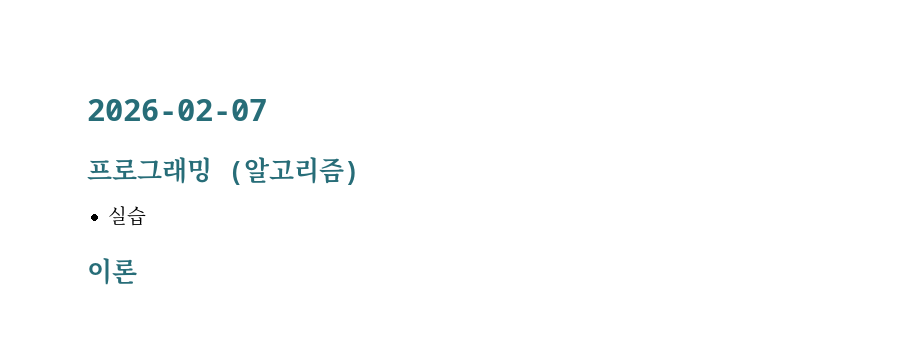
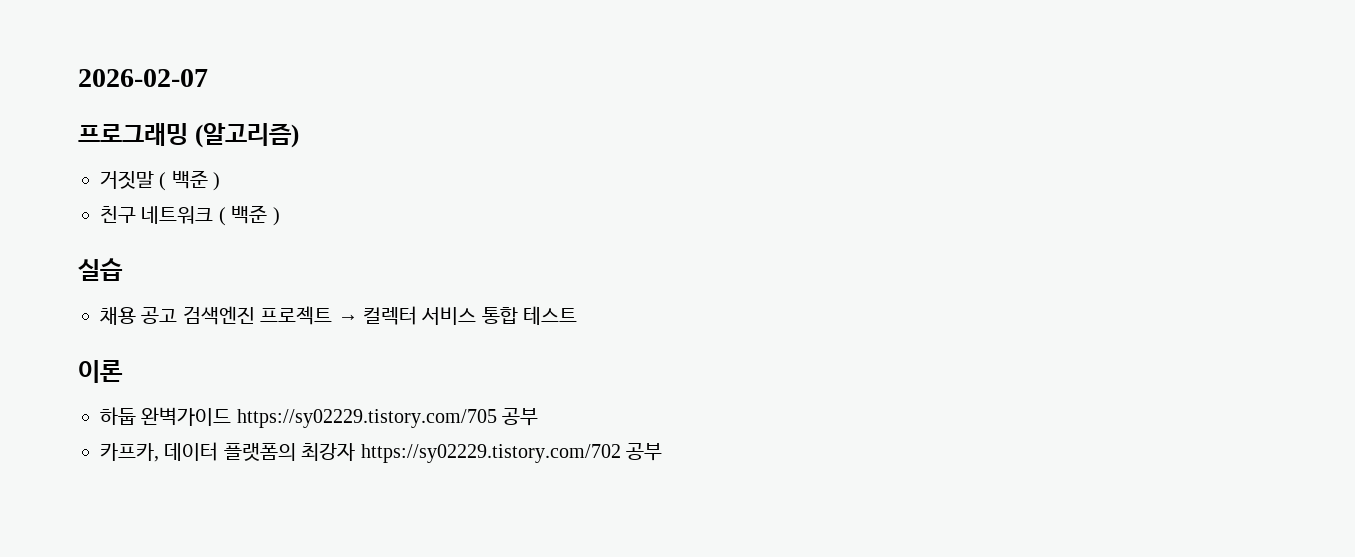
[108,206,147,226] [87,258,137,285] 실습 // 이론 -> [100,170,221,191] [100,205,280,226] [78,258,123,281] [100,306,578,325] [78,360,123,383] [100,407,539,428] [100,442,662,463] 거짓말 ( 백준 ) // 친구 네트워크 ( 백준 ) // 실습 // 채용 공고 검색엔진 프로젝트 → 컬렉터 서비스 통합 테스트 // 이론 // 하둡 완벽가이드 https://sy02229.tistory.com/705 공부 // 카프카, 데이터 플랫폼의 최강자 https://sy02229.tistory.com/702 공부

